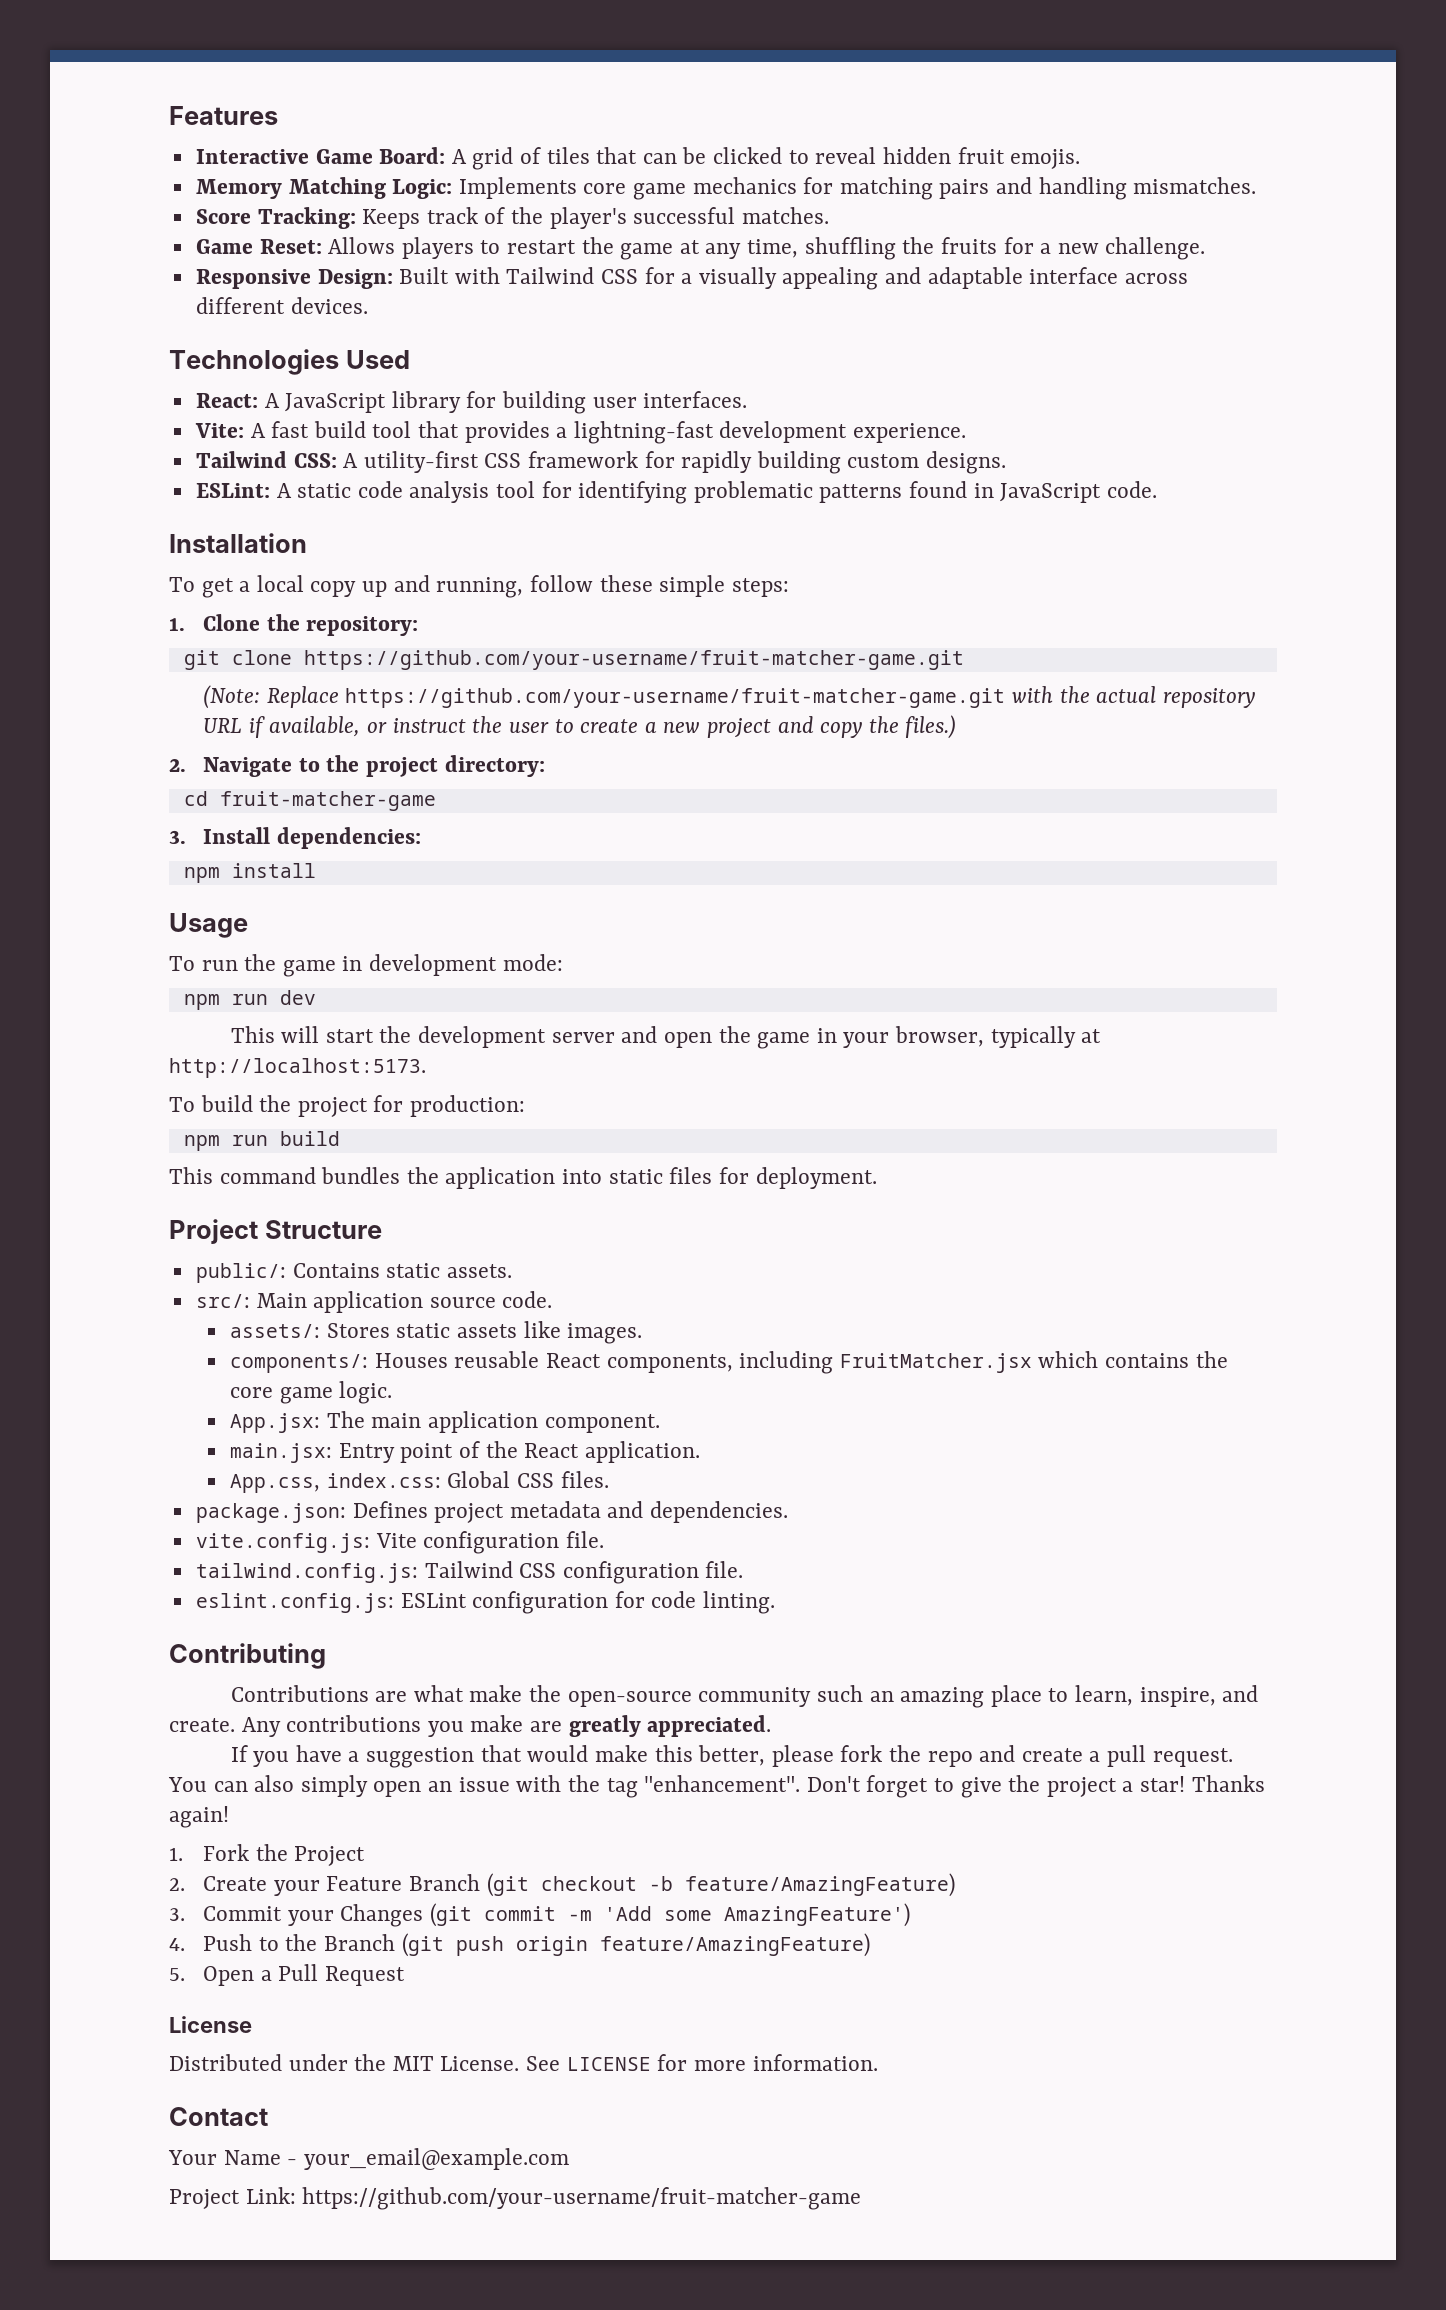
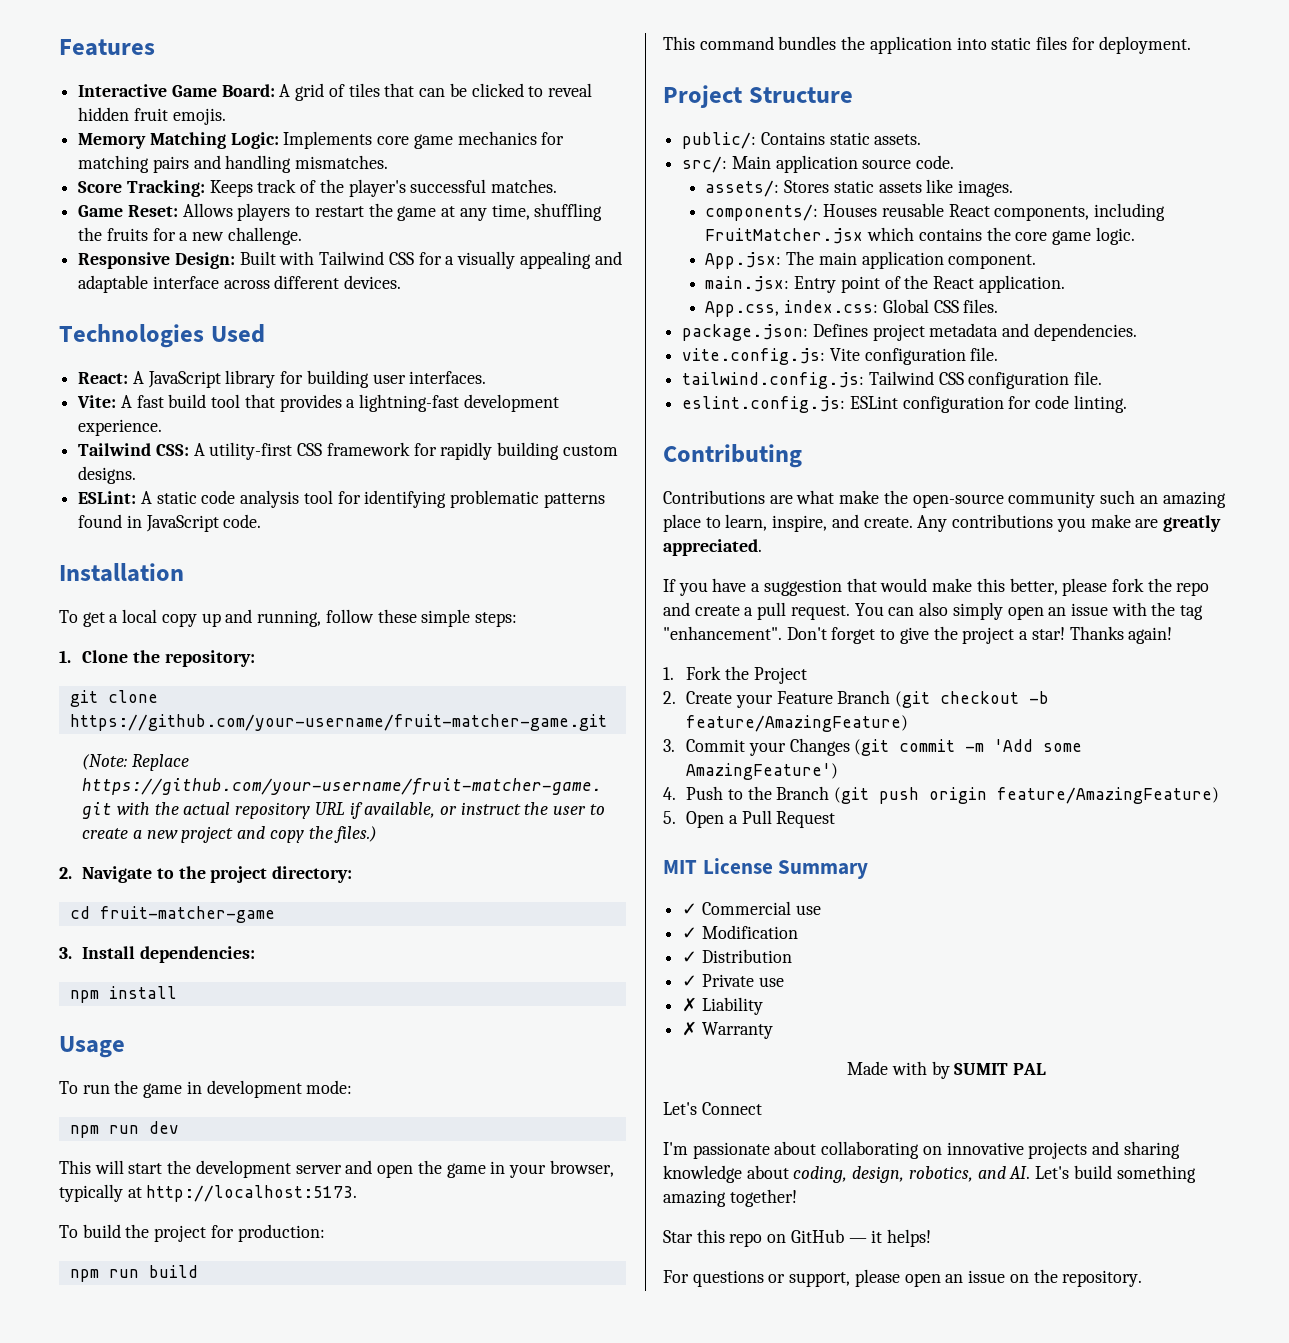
(406, 1976) none -> [663,860,697,874] MIT
[169,2054,878,2071] [169,2107,268,2126] [168,2148,569,2170] [169,2187,862,2210] // Distributed under the MIT License. See LICENSE for more information. // Contact // Your Name - your_email@example.com // Project Link: https://github.com/your-username/fruit-matcher-game -> [778,860,869,879] [682,901,821,915] [682,925,798,939] [682,949,792,963] [682,974,784,987] [682,997,763,1015] [682,1021,773,1039] [847,1061,1046,1079] [663,1102,762,1115] [663,1141,1180,1159] [663,1165,1196,1183] [663,1189,797,1207] [663,1229,932,1247] [663,1269,1143,1287] Summary // ✓ Commercial use // ✓ Modification // ✓ Distribution // ✓ Private use // ✗ Liability // ✗ Warranty // Made with by SUMIT PAL // Let's Connect // I'm passionate about collaborating on innovative projects and sharing knowledge about coding, design, robotics, and AI. Let's build something amazing together! // Star this repo on GitHub — it helps! // For questions or support, please open an issue on the repository.

